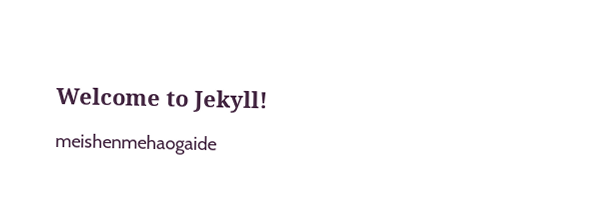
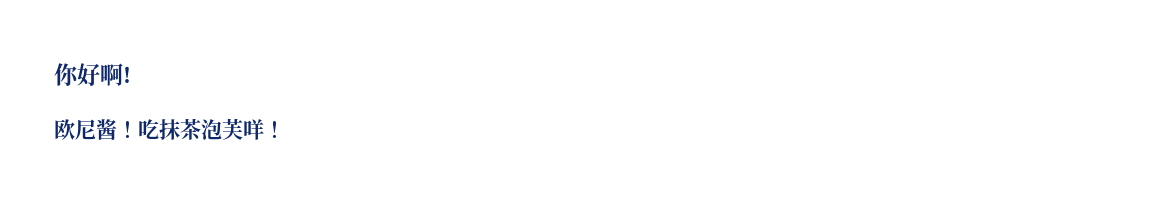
[56,86,268,114] [55,132,217,156] Welcome to Jekyll! // meishenmehaogaide -> [54,63,131,86] [54,118,285,140] 你好啊! // 欧尼酱！吃抹茶泡芙咩！

